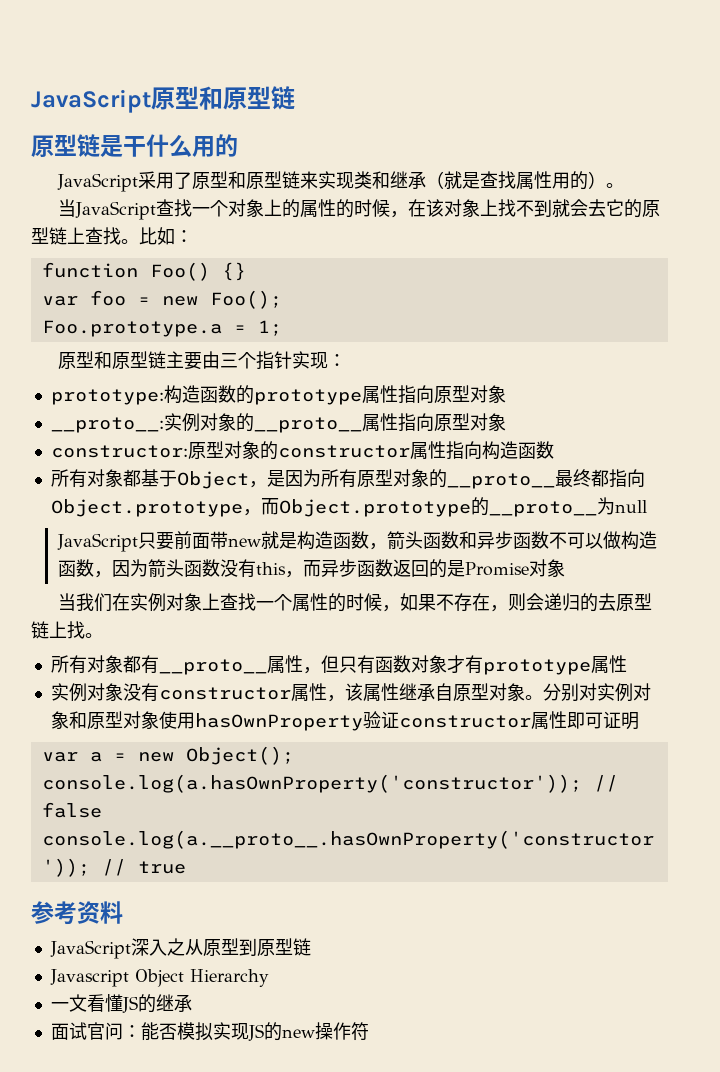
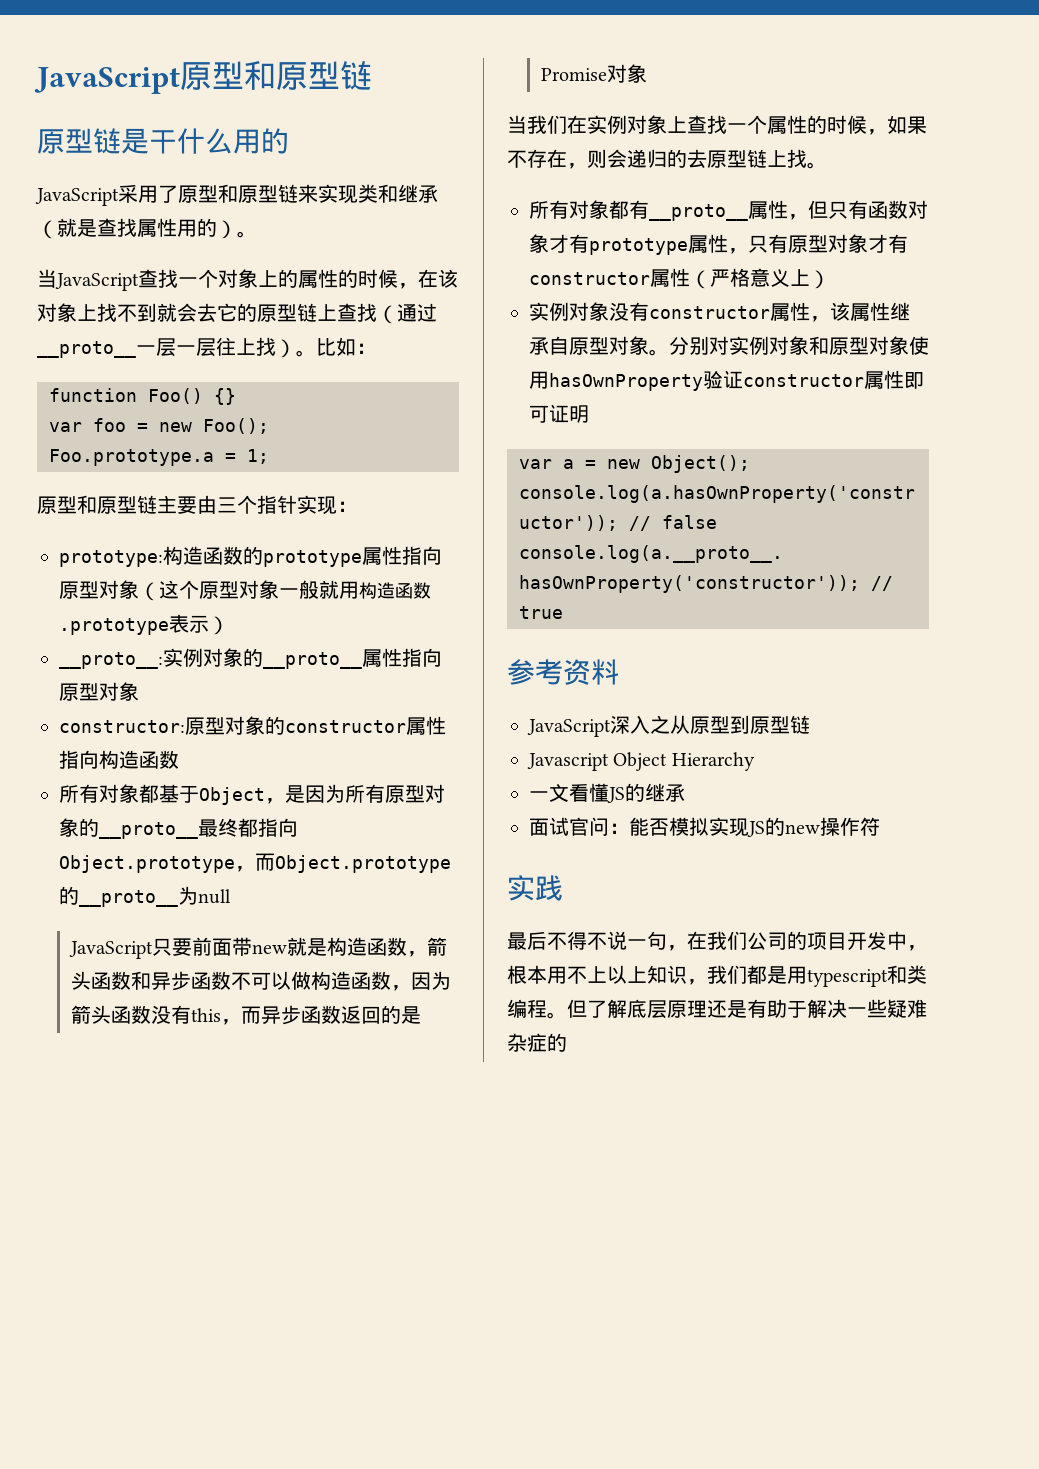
(121, 236) none -> [377,303,437,324] [37,337,296,358] （通过__proto__一层一层往上找）
(506, 394) none -> [139,580,431,601] [59,614,229,635] （这个原型对象一般就用构造函数.prototype表示）
(627, 664) none -> [728,234,908,254] [529,268,830,289] ，只有原型对象才有constructor属性（严格意义上）
(369, 1031) none -> [507,875,563,901] [507,931,927,951] [507,965,927,987] [507,999,927,1019] [507,1033,567,1052] // 实践 // 最后不得不说一句，在我们公司的项目开发中，根本用不上以上知识，我们都是用typescript和类编程。但了解底层原理还是有助于解决一些疑难杂症的

